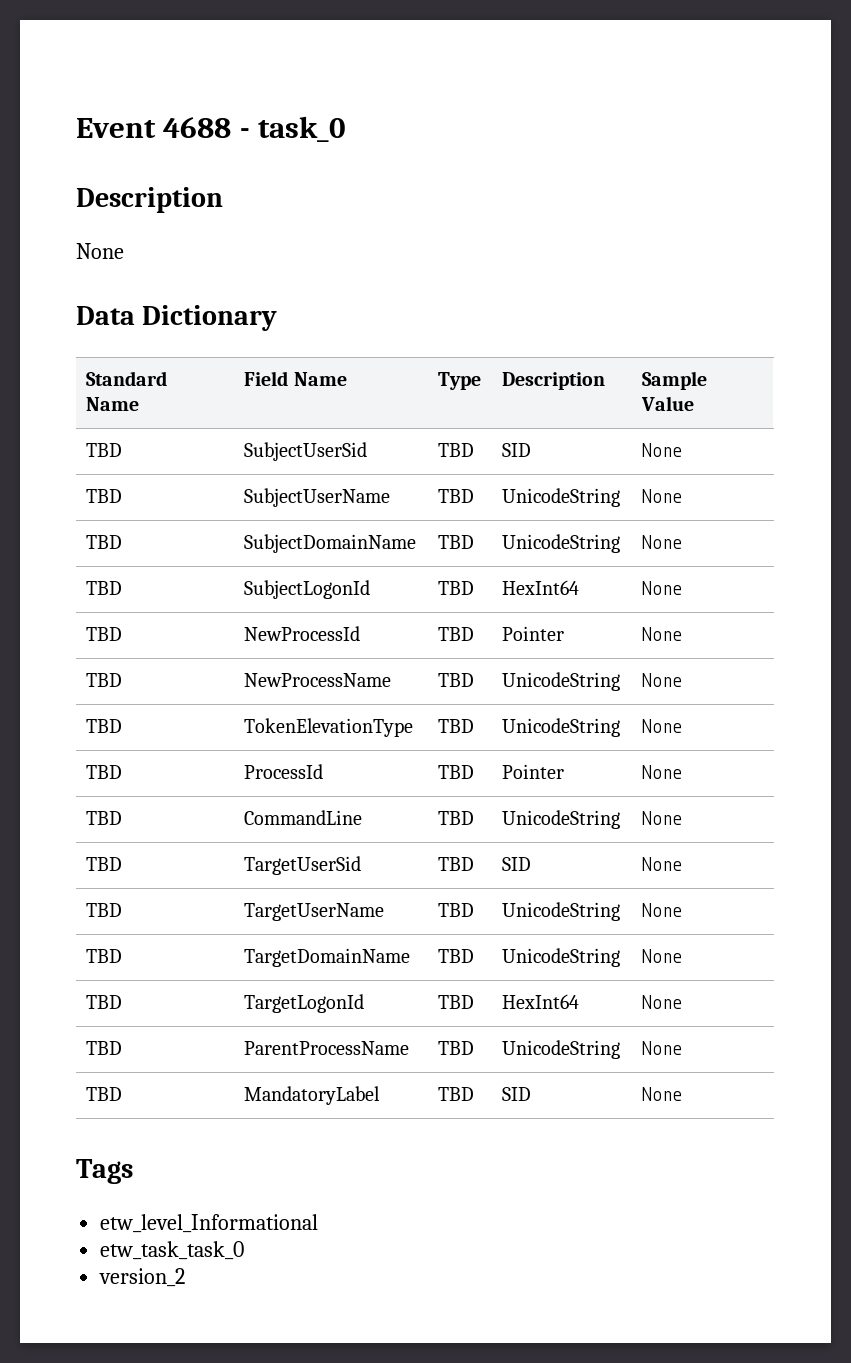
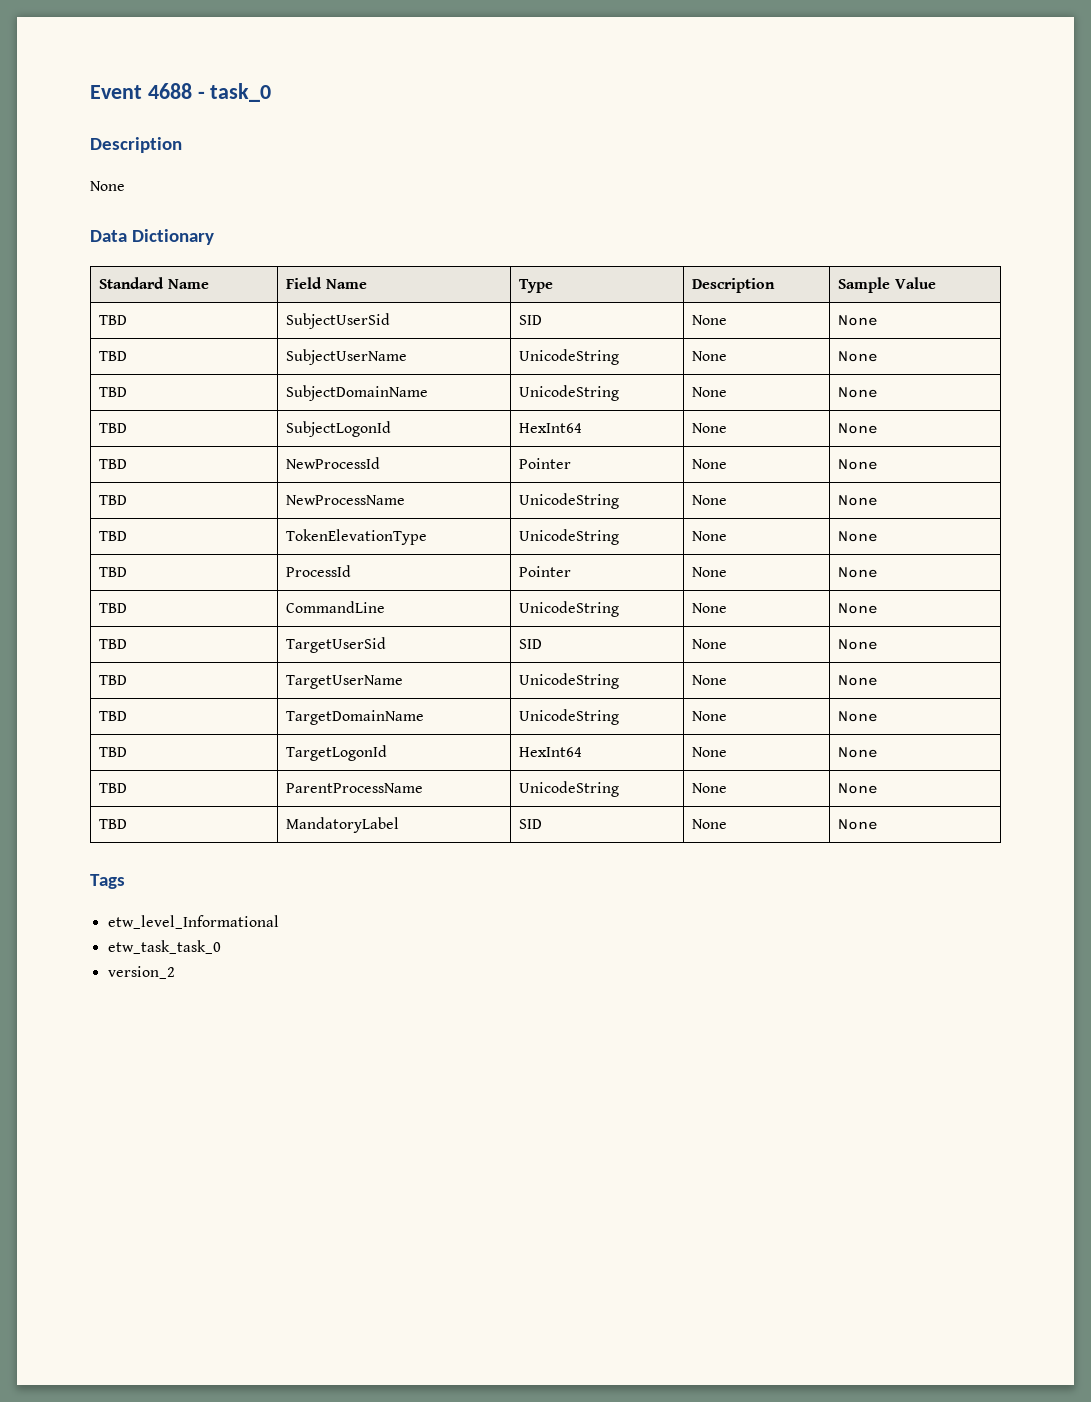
[438,443,475,457] [502,443,532,457] TBD | SID -> [519,315,543,325] [692,315,728,325] SID | None
[438,489,475,503] [502,488,621,507] TBD | UnicodeString -> [519,349,620,365] [692,351,728,361] UnicodeString | None
[438,535,475,549] [502,534,621,553] TBD | UnicodeString -> [519,385,620,401] [692,387,728,397] UnicodeString | None
[438,581,475,595] [502,580,580,595] TBD | HexInt64 -> [519,423,583,433] [692,423,728,433] HexInt64 | None
[438,627,475,641] [502,626,565,641] TBD | Pointer -> [519,458,572,469] [692,459,728,469] Pointer | None
[438,673,475,687] [502,672,621,691] TBD | UnicodeString -> [519,493,620,509] [692,495,728,505] UnicodeString | None
[438,719,475,733] [502,718,621,737] TBD | UnicodeString -> [519,529,620,545] [692,531,728,541] UnicodeString | None
[438,765,475,779] [502,764,565,779] TBD | Pointer -> [519,566,572,577] [692,567,728,577] Pointer | None
[438,811,475,825] [502,810,621,829] TBD | UnicodeString -> [519,601,620,617] [692,603,728,613] UnicodeString | None
[438,857,475,871] [502,857,532,871] TBD | SID -> [519,639,543,649] [692,639,728,649] SID | None
[438,903,475,917] [502,902,621,921] TBD | UnicodeString -> [519,673,620,689] [692,675,728,685] UnicodeString | None
[438,949,475,963] [502,948,621,967] TBD | UnicodeString -> [519,709,620,725] [692,711,728,721] UnicodeString | None
[438,995,475,1009] [502,994,580,1009] TBD | HexInt64 -> [519,747,583,757] [692,747,728,757] HexInt64 | None
[438,1041,475,1055] [502,1040,621,1059] TBD | UnicodeString -> [519,781,620,797] [692,783,728,793] UnicodeString | None
[438,1087,475,1101] [502,1087,532,1101] TBD | SID -> [519,819,543,829] [692,819,728,829] SID | None

